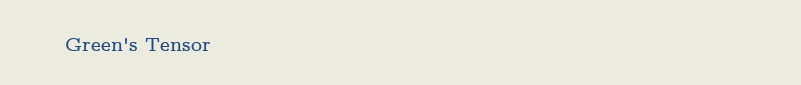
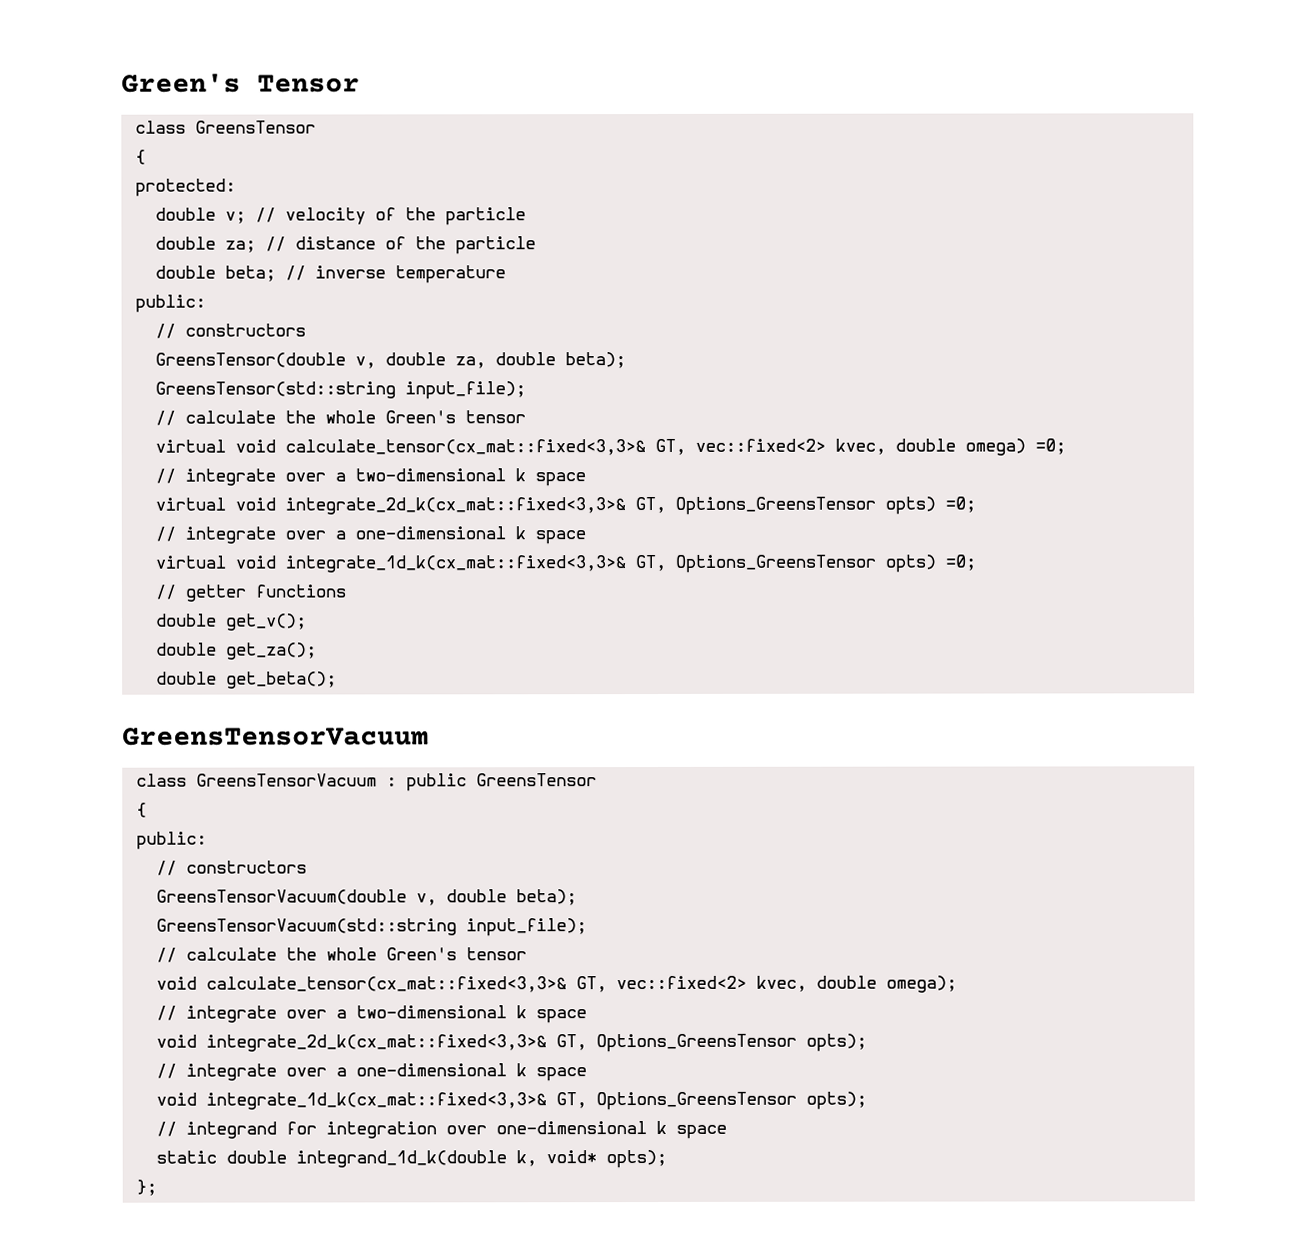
(211, 44) none -> [134,120,316,134] [134,149,146,165] [134,178,236,197] [154,207,526,226] [154,236,536,255] [154,265,506,284] [134,294,206,313] [154,323,306,339] [154,352,626,369] [154,381,526,400] [154,410,526,426] [154,438,1066,456] [154,468,586,487] [154,496,976,515] [154,526,586,545] [154,554,976,573] [154,584,346,602] [154,613,307,631] [155,642,317,660] [155,671,337,689] [122,727,429,746] [135,773,597,792] [135,802,147,818] [135,831,207,850] [155,860,307,876] [155,889,577,906] [155,918,587,937] [155,947,527,963] [155,975,957,993] [155,1005,587,1024] [155,1033,867,1053] [155,1063,587,1082] [155,1091,867,1111] [155,1120,727,1139] [155,1149,667,1169] [135,1179,157,1196] // class GreensTensor // { // protected: // double v; // velocity of the particle // double za; // distance of the particle // double beta; // inverse temperature // public: // // constructors // GreensTensor(double v, double za, double beta); // GreensTensor(std::string input_file); // // calculate the whole Green's tensor // virtual void calculate_tensor(cx_mat::fixed<3,3>& GT, vec::fixed<2> kvec, double omega) =0; // // integrate over a two-dimensional k space // virtual void integrate_2d_k(cx_mat::fixed<3,3>& GT, Options_GreensTensor opts) =0; // // integrate over a one-dimensional k space // virtual void integrate_1d_k(cx_mat::fixed<3,3>& GT, Options_GreensTensor opts) =0; // // getter functions // double get_v(); // double get_za(); // double get_beta(); // GreensTensorVacuum // class GreensTensorVacuum : public GreensTensor // { // public: // // constructors // GreensTensorVacuum(double v, double beta); // GreensTensorVacuum(std::string input_file); // // calculate the whole Green's tensor // void calculate_tensor(cx_mat::fixed<3,3>& GT, vec::fixed<2> kvec, double omega); // // integrate over a two-dimensional k space // void integrate_2d_k(cx_mat::fixed<3,3>& GT, Options_GreensTensor opts); // // integrate over a one-dimensional k space // void integrate_1d_k(cx_mat::fixed<3,3>& GT, Options_GreensTensor opts); // // integrand for integration over one-dimensional k space // static double integrand_1d_k(double k, void* opts); // };

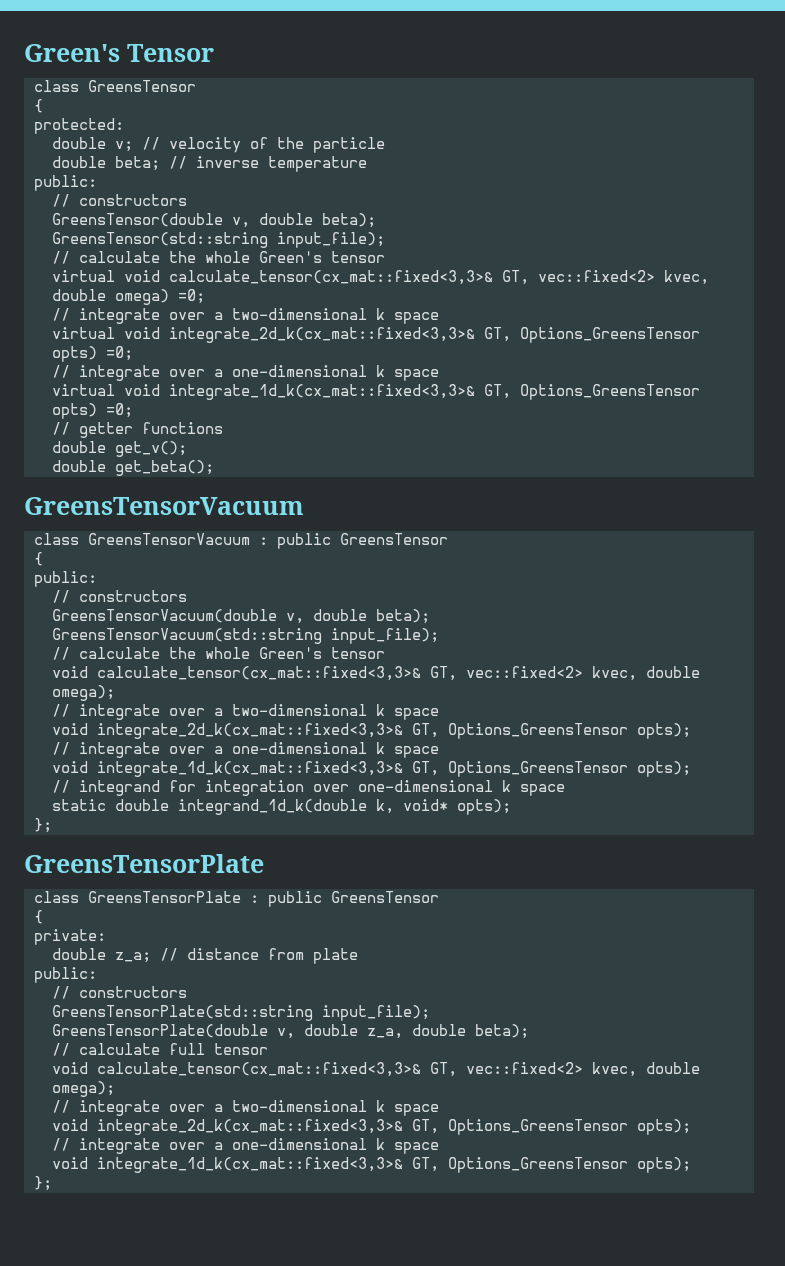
[154,236,536,255] // double za; // distance of the particle -> (385, 145) none
[454,352,556,369] za, double -> (313, 219) none
[155,642,317,660] // double get_za(); -> (187, 449) none
(157, 1187) none -> [24,854,264,873] [33,891,439,907] [33,910,43,924] [33,929,106,945] [51,948,358,964] [33,967,97,983] [51,986,187,999] [51,1005,430,1021] [51,1024,529,1039] [51,1043,268,1056] [51,1062,700,1077] [51,1081,115,1097] [51,1100,439,1116] [51,1119,691,1135] [51,1138,439,1154] [51,1157,691,1173] [33,1176,52,1191] // GreensTensorPlate // class GreensTensorPlate : public GreensTensor // { // private: // double z_a; // distance from plate // public: // // constructors // GreensTensorPlate(std::string input_file); // GreensTensorPlate(double v, double z_a, double beta); // // calculate full tensor // void calculate_tensor(cx_mat::fixed<3,3>& GT, vec::fixed<2> kvec, double omega); // // integrate over a two-dimensional k space // void integrate_2d_k(cx_mat::fixed<3,3>& GT, Options_GreensTensor opts); // // integrate over a one-dimensional k space // void integrate_1d_k(cx_mat::fixed<3,3>& GT, Options_GreensTensor opts); // };

